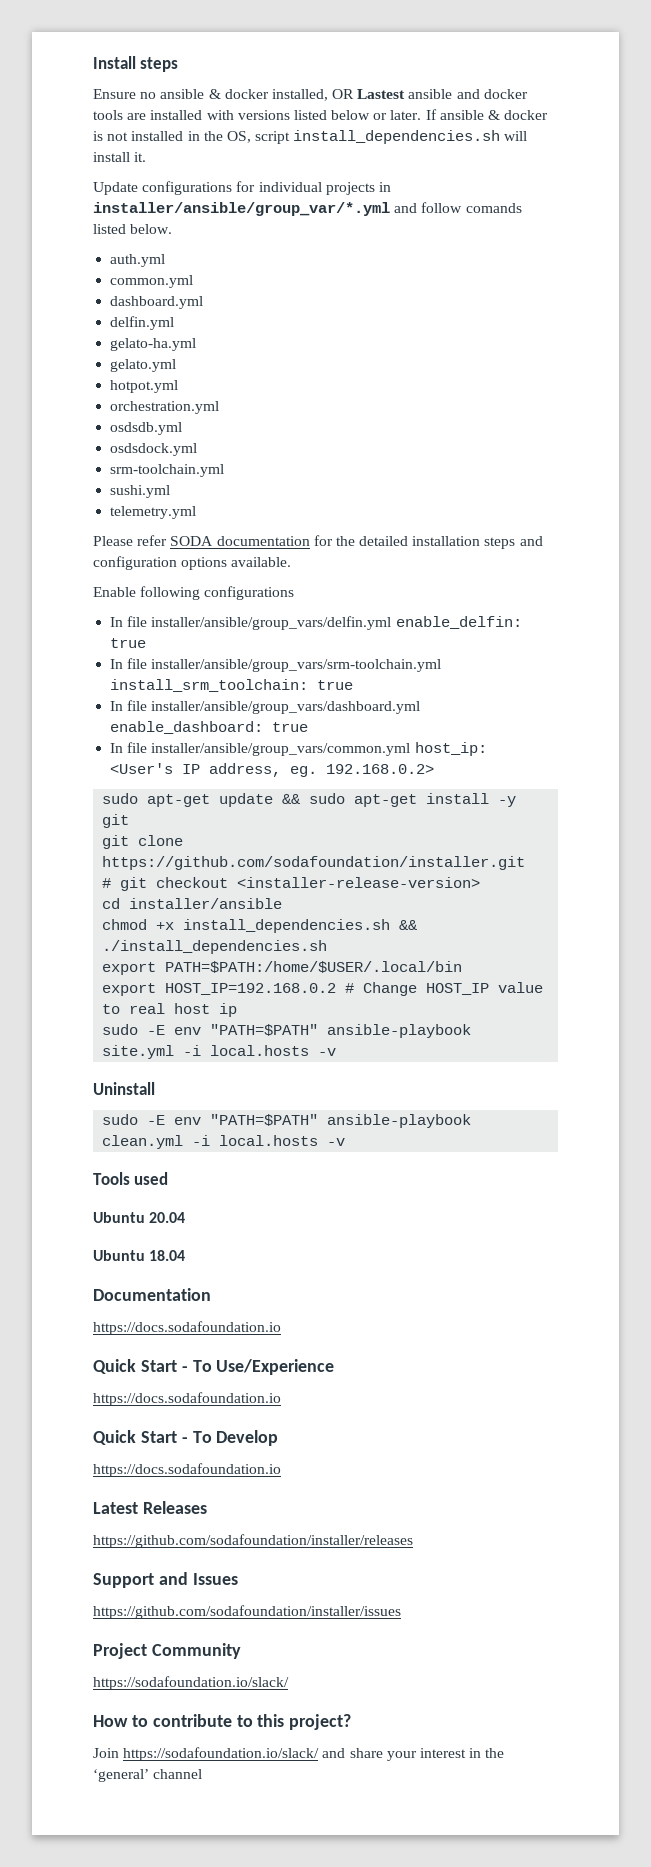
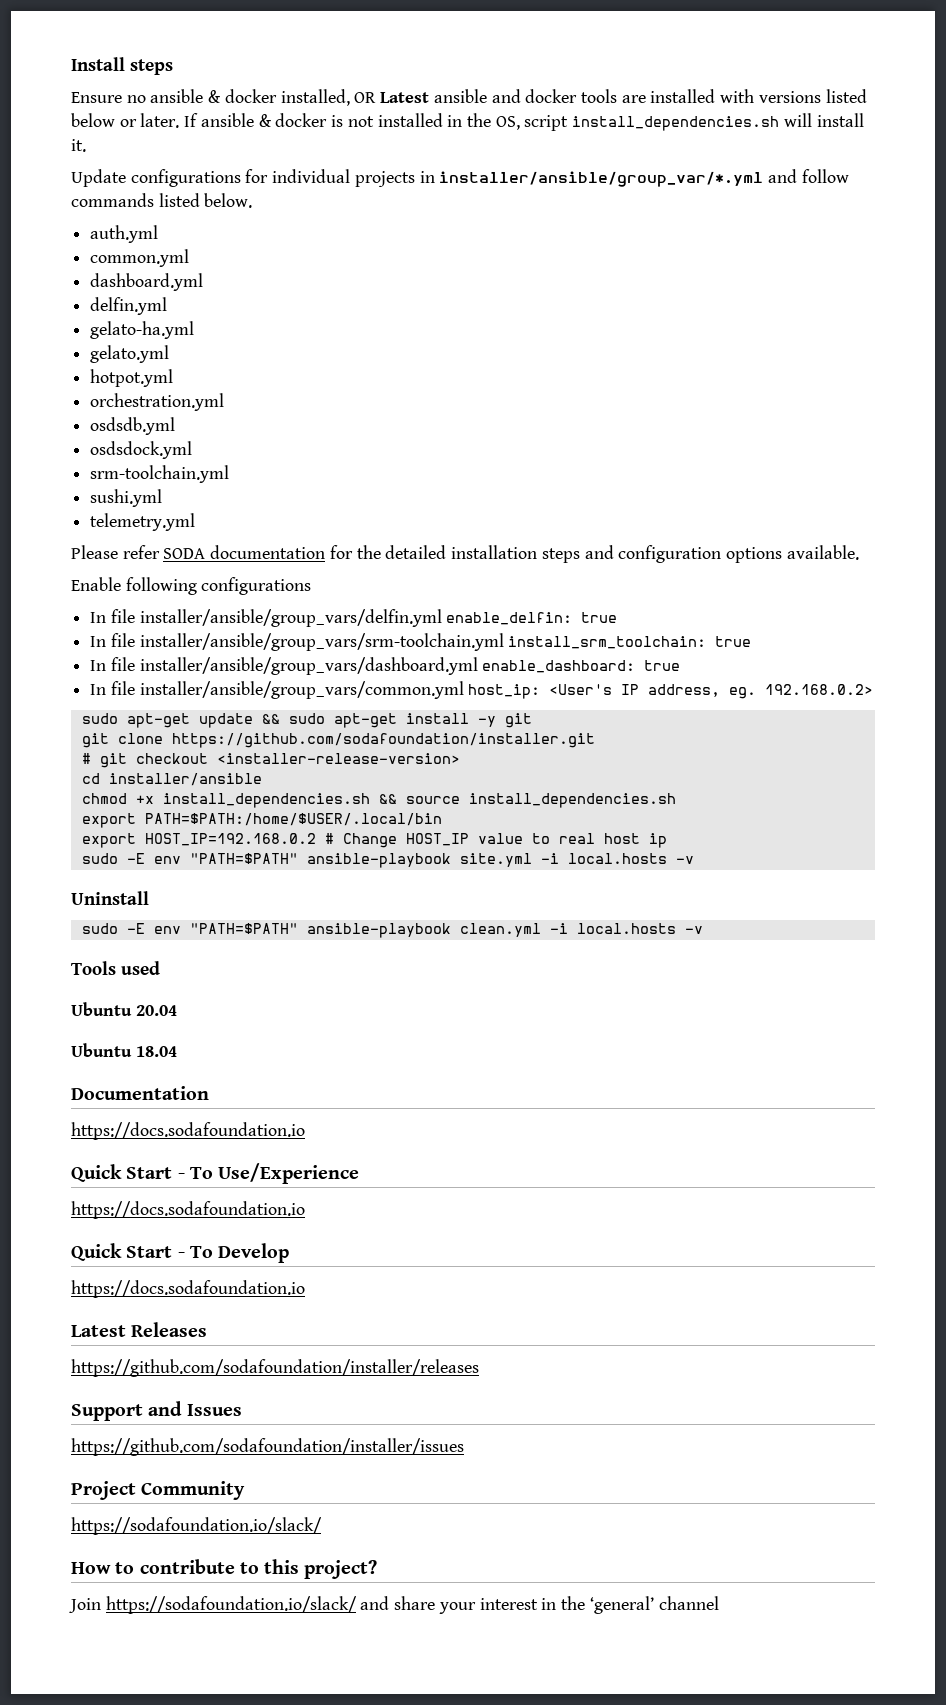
[357,89,406,99] Lastest -> [380,92,430,103] Latest
[465,203,522,213] comands -> [71,193,154,207] commands
[102,940,328,954] ./install_dependencies.sh -> [405,793,676,808] source install_dependencies.sh

